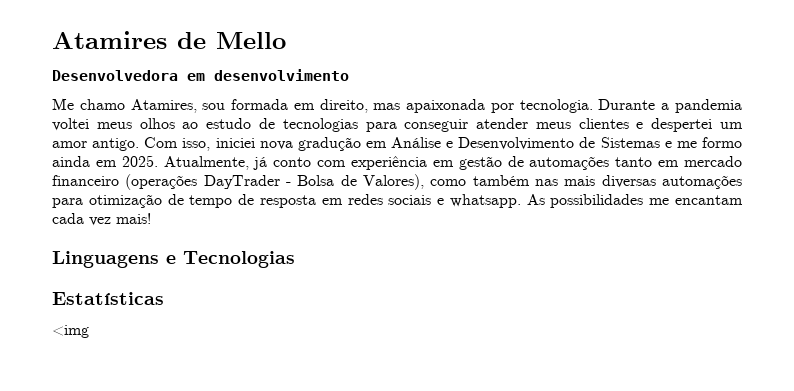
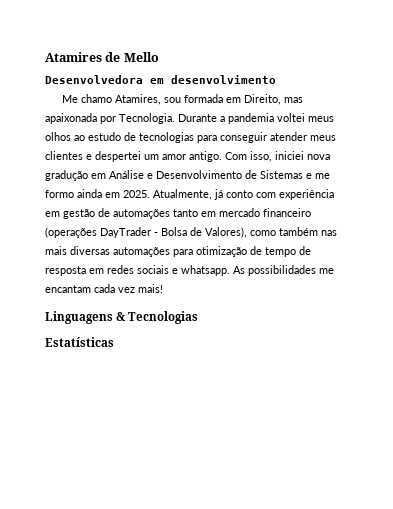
[319,99,368,113] direito, -> [244,94,282,105] Direito,
[519,99,593,113] tecnologia. -> [119,113,175,124] Tecnologia.
[166,255,176,264] e -> [116,312,127,321] &
[52,325,89,338] // <img -> (114, 342) none

